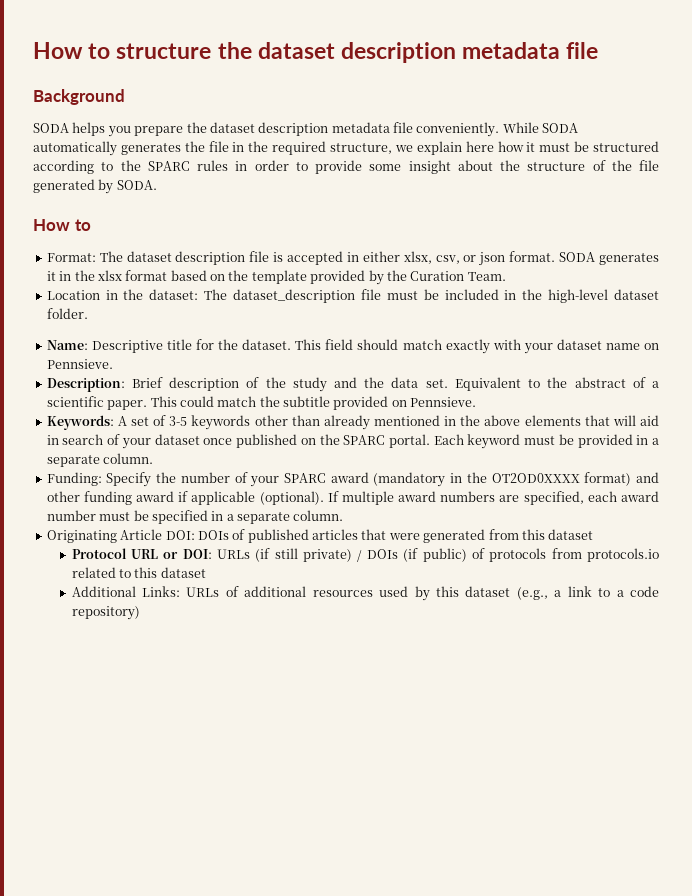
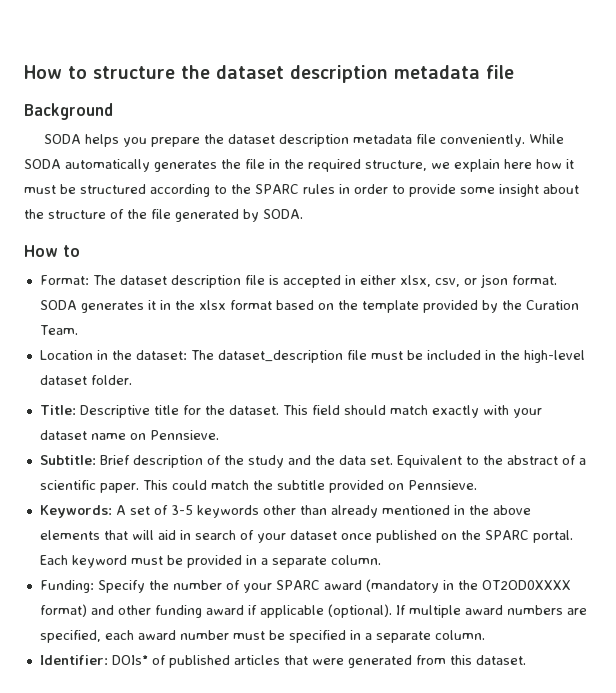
[46,340,88,350] Name: -> [39,405,76,415] Title:
[46,378,125,392] Description: -> [39,455,96,465] Subtitle:
[46,529,229,543] Originating Article DOI: DOIs -> [39,655,148,665] Identifier: DOIs*
[548,529,594,540] [71,548,660,562] [71,567,206,578] [71,586,659,601] [71,606,140,620] dataset // Protocol URL or DOI: URLs (if still private) / DOIs (if public) of protocols from protocols.io related to this dataset // Additional Links: URLs of additional resources used by this dataset (e.g., a link to a code repository) -> [475,655,526,665] dataset.

